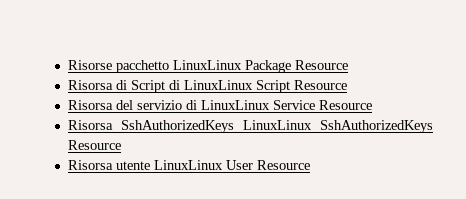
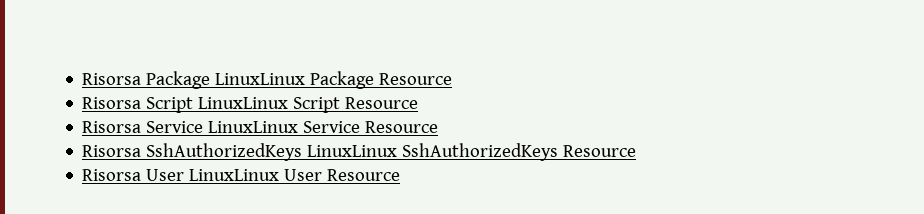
[67,60,169,73] Risorse pacchetto -> [82,71,211,89] Risorsa Package
[115,80,180,93] di Script di -> [146,97,194,113] Script
[115,100,197,110] del servizio di -> [146,121,204,133] Service
[115,161,150,170] utente -> [146,169,185,181] User

